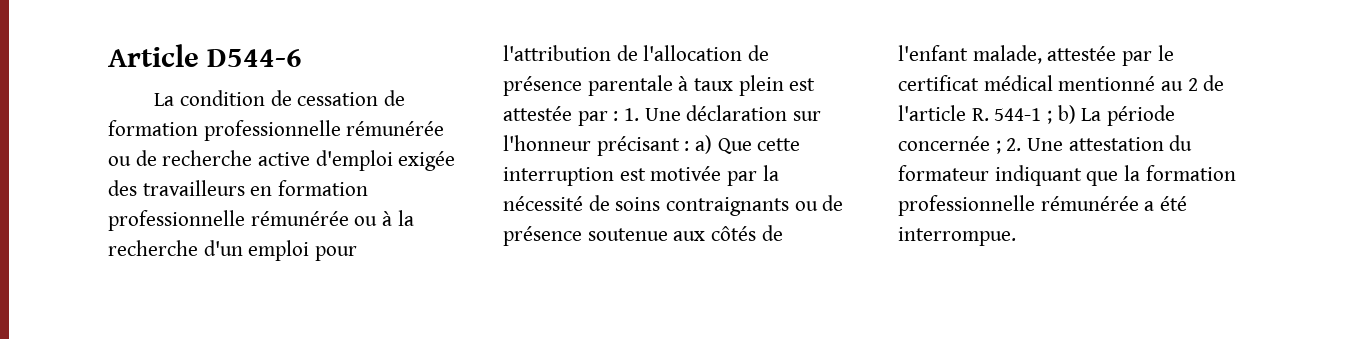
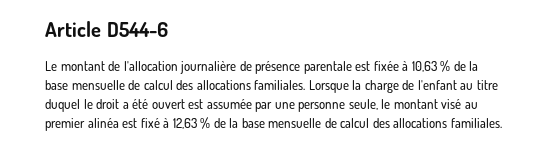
[154,90,406,106] [108,120,445,141] [108,150,456,171] [108,180,369,196] [108,210,414,231] [108,240,358,261] [503,45,611,61] La condition de cessation de formation professionnelle rémunérée ou de recherche active d'emploi exigée des travailleurs en formation professionnelle rémunérée ou à la recherche d'un emploi pour l'attribution -> [45,61,105,71] Le montant
(743, 53) none -> [180,61,237,74] journalière
[678,75,816,96] [503,105,822,126] [503,135,801,156] [503,165,779,186] [503,195,844,216] [503,225,783,246] [898,45,1174,66] [898,75,1225,91] [898,105,1176,126] [898,135,1193,154] [898,165,1236,186] [898,195,1188,216] [898,227,1016,246] à taux plein est attestée par : 1. Une déclaration sur l'honneur précisant : a) Que cette interruption est motivée par la nécessité de soins contraignants ou de présence soutenue aux côtés de l'enfant malade, attestée par le certificat médical mentionné au 2 de l'article R. 544-1 ; b) La période concernée ; 2. Une attestation du formateur indiquant que la formation professionnelle rémunérée a été interrompue. -> [355,60,479,72] [45,80,498,93] [45,99,478,112] [45,117,502,131] est fixée à 10,63 % de la base mensuelle de calcul des allocations familiales. Lorsque la charge de l'enfant au titre duquel le droit a été ouvert est assumée par une personne seule, le montant visé au premier alinéa est fixé à 12,63 % de la base mensuelle de calcul des allocations familiales.

